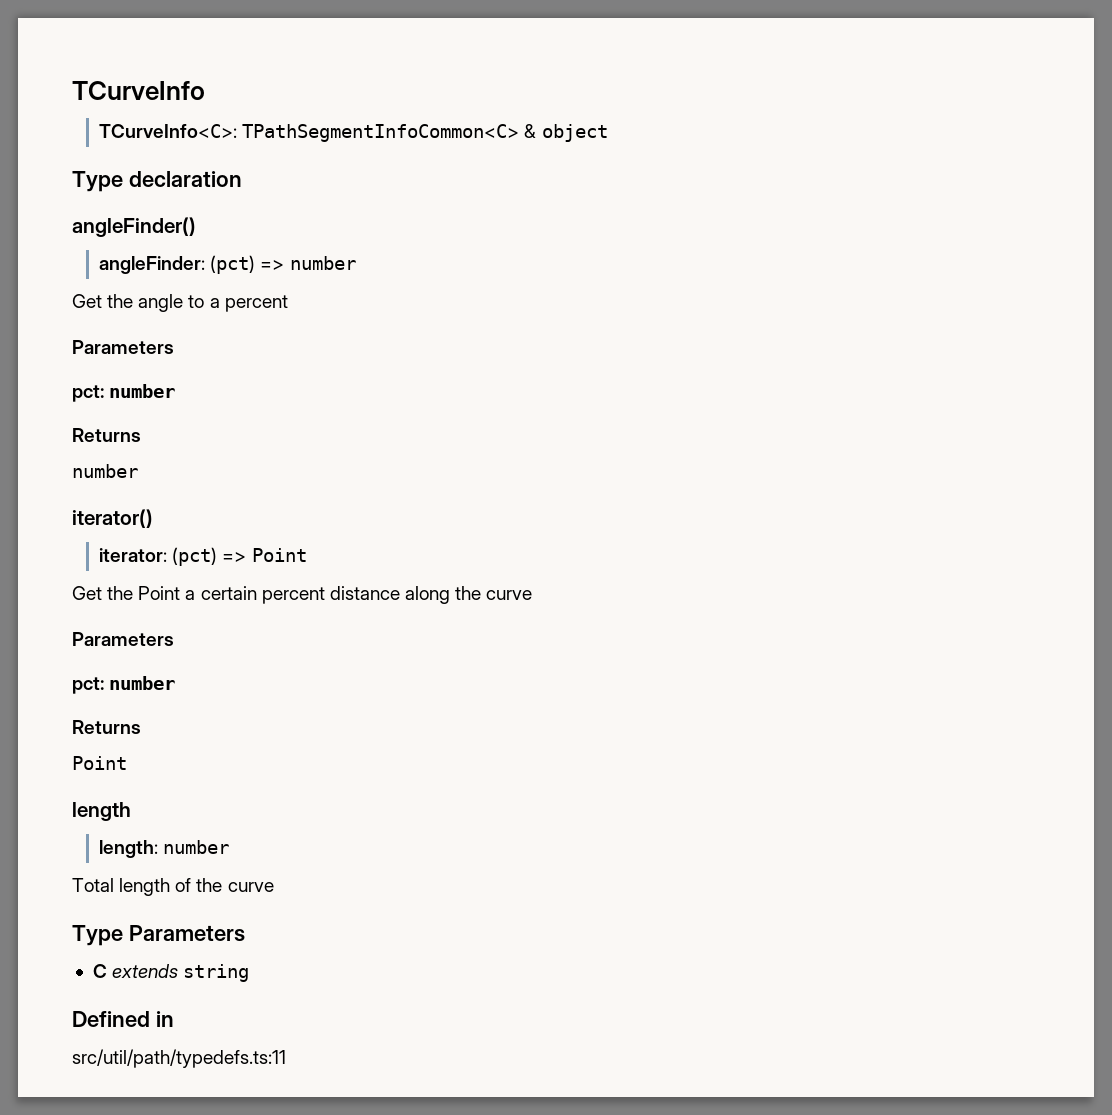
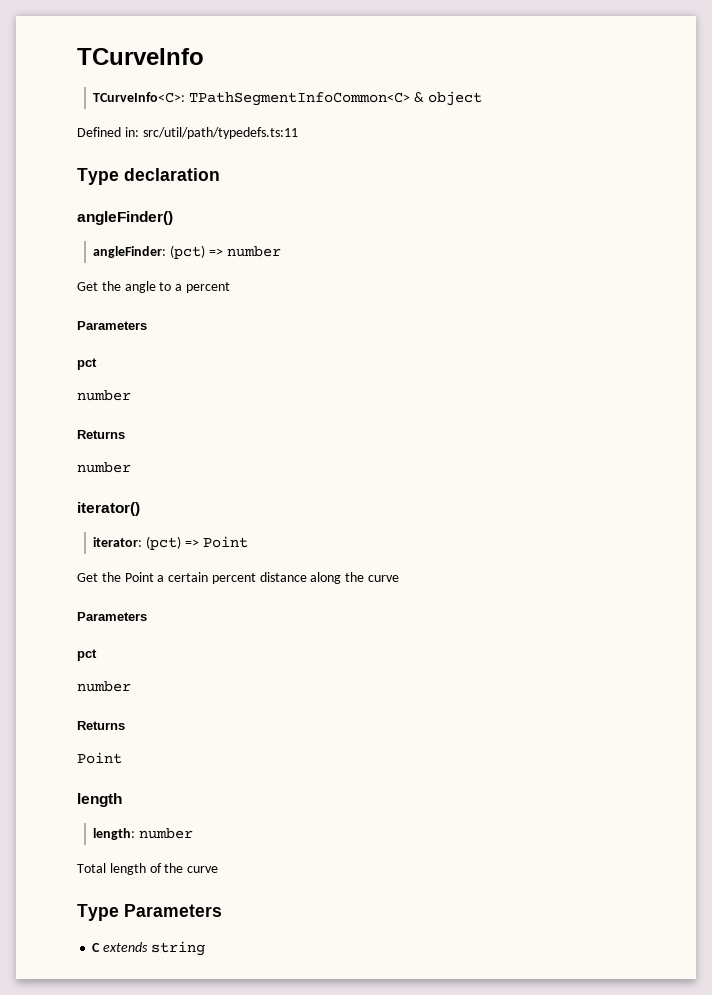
(608, 133) none -> [77,127,298,139] // Defined in: src/util/path/typedefs.ts:11
[72,385,104,402] pct: -> [77,358,97,370] pct //
[72,677,104,694] pct: -> [77,649,97,661] pct //
[72,1011,174,1027] [72,1049,286,1068] // Defined in // src/util/path/typedefs.ts:11 -> (205, 948) none

